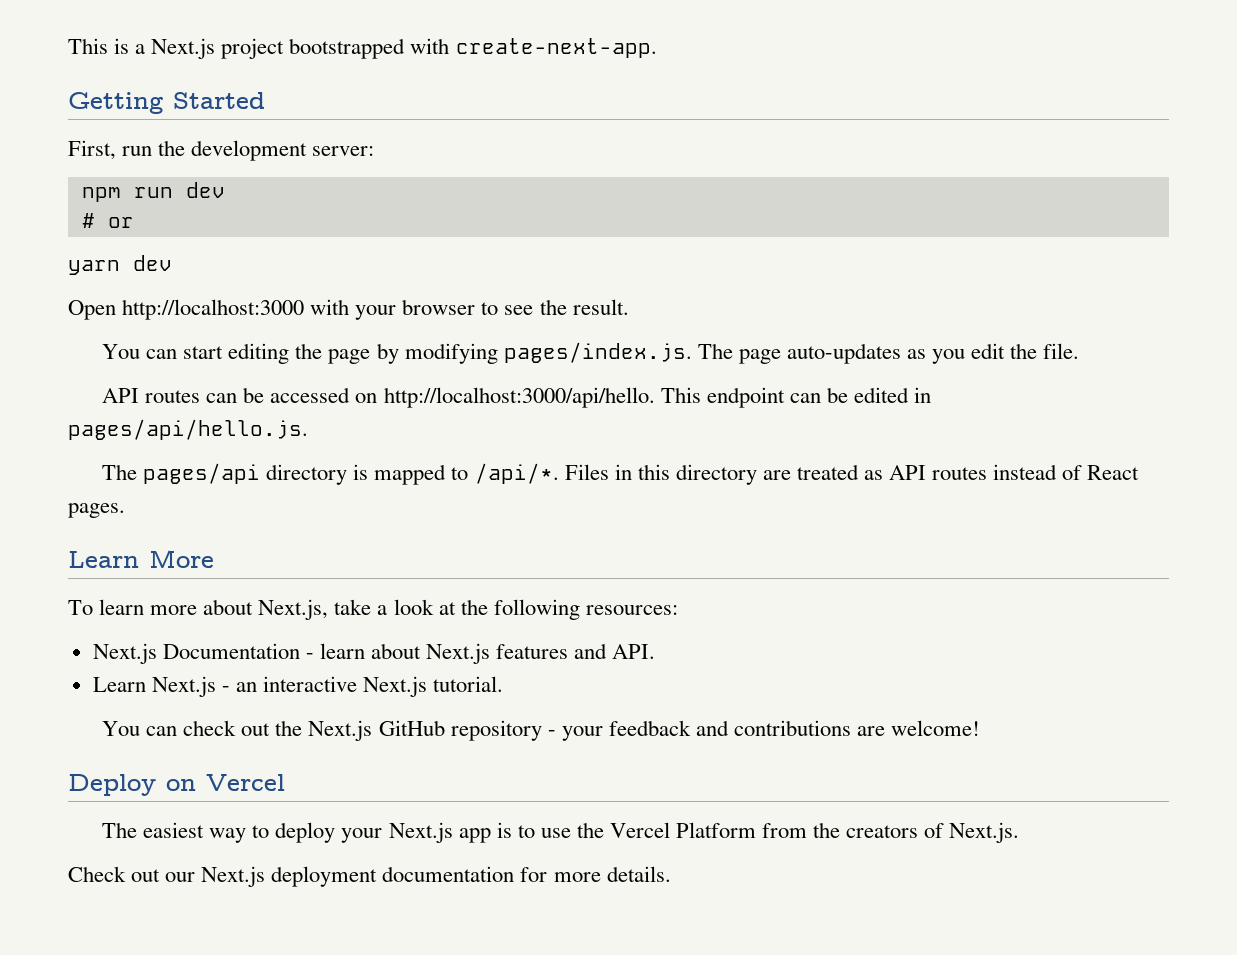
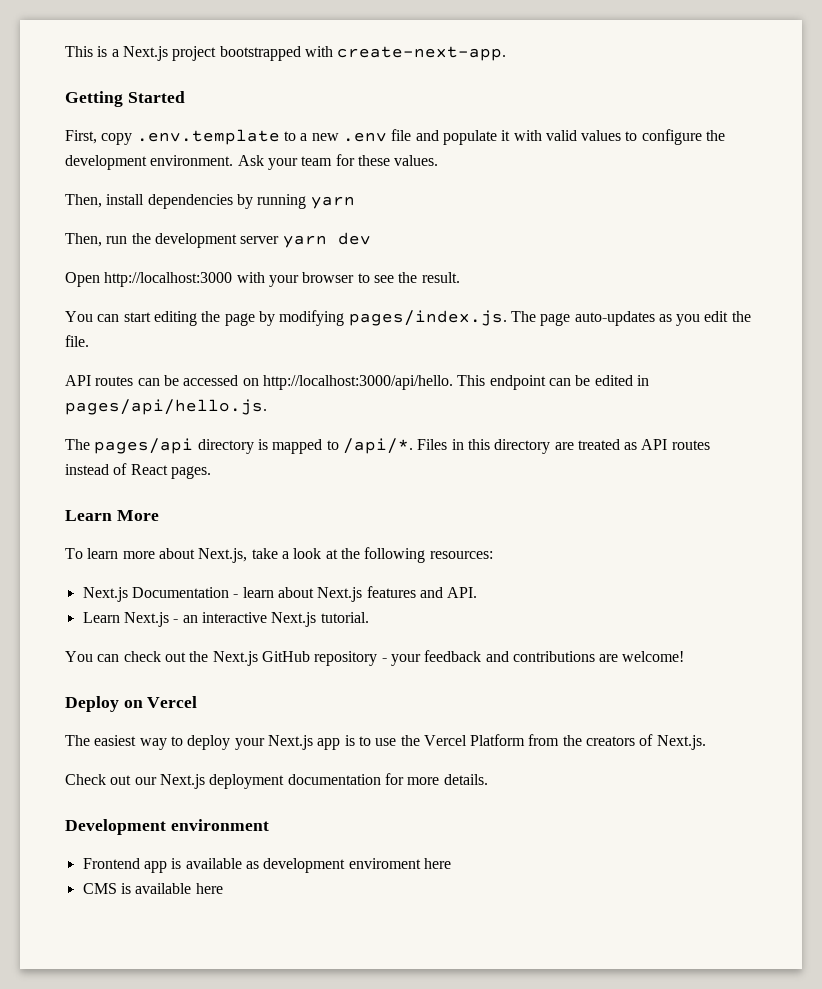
[122,140,375,161] [81,182,225,202] [81,213,134,228] run the development server: // npm run dev // # or // -> [101,129,726,145] [65,154,439,170] [65,194,355,209] [65,233,280,248] copy .env.template to a new .env file and populate it with valid values to configure the development environment. Ask your team for these values. // Then, install dependencies by running yarn // Then, run the development server
(671, 874) none -> [65,819,269,835] [82,858,451,873] [82,883,223,894] // Development environment // Frontend app is available as development enviroment here // CMS is available here

